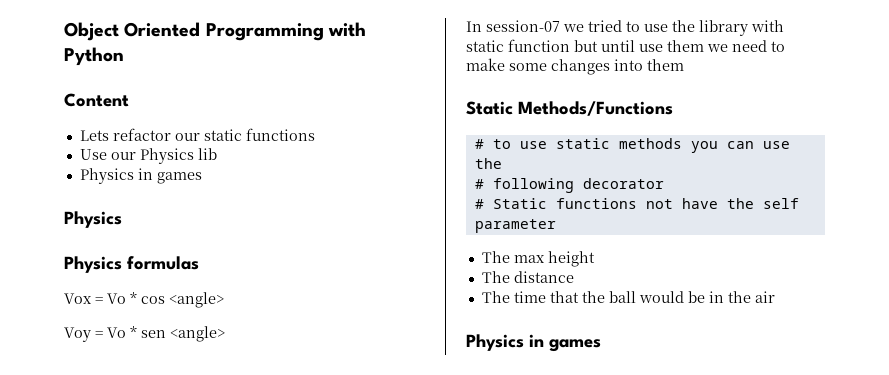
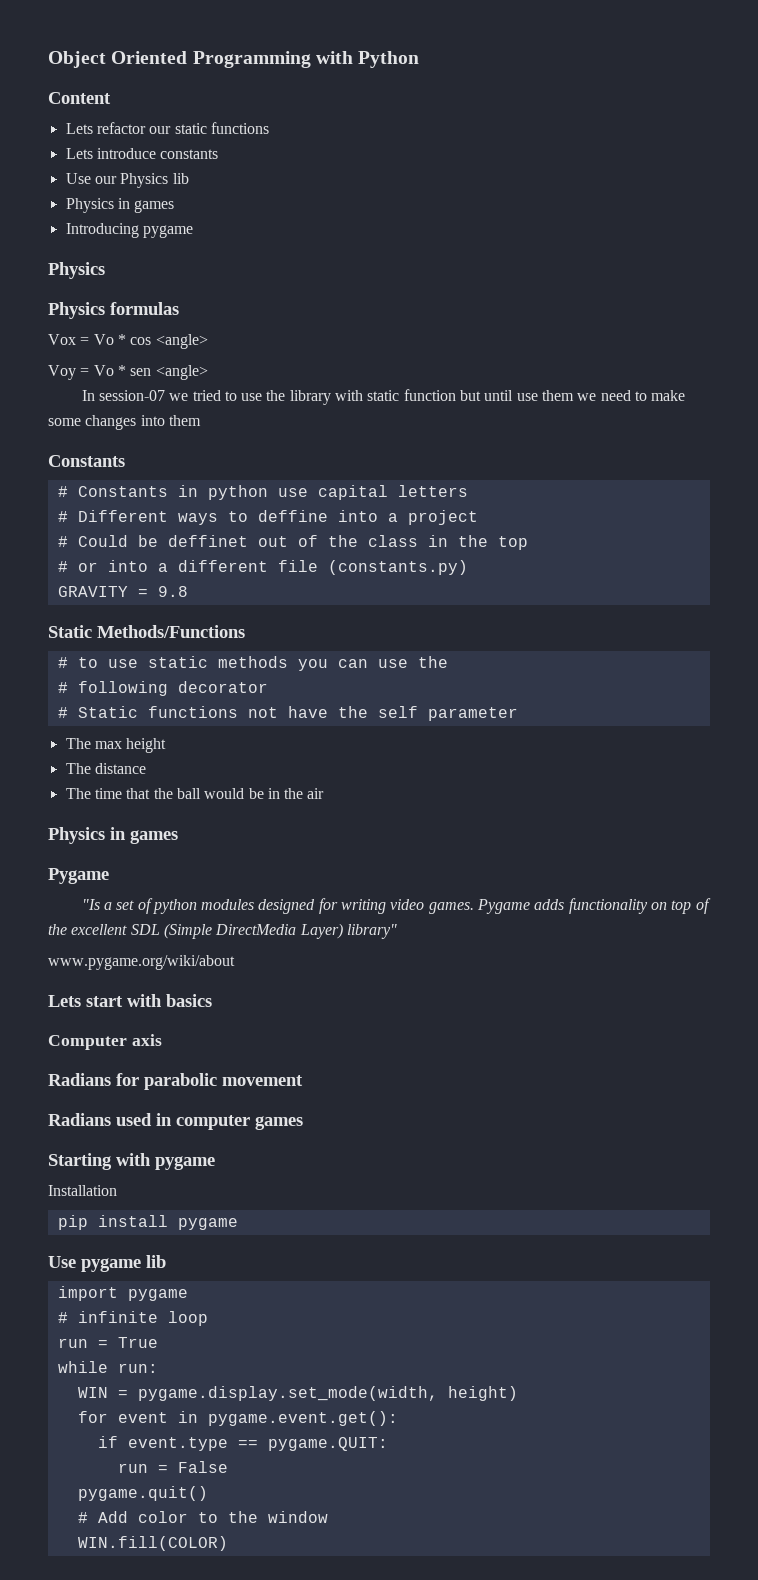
(315, 134) none -> [65,148,219,159] // Lets introduce constants
(202, 178) none -> [65,223,193,238] // Introducing pygame
(684, 65) none -> [48,455,125,467] [57,485,468,500] [57,510,478,525] [57,535,528,550] [57,560,468,575] [57,586,188,597] // Constants // # Constants in python use capital letters // # Different ways to deffine into a project // # Could be deffinet out of the class in the top // # or into a different file (constants.py) // GRAVITY = 9.8
(601, 345) none -> [48,868,109,884] [81,898,711,914] [48,923,397,939] [48,955,235,970] [48,994,212,1007] [48,1034,162,1050] [48,1073,303,1090] [48,1113,303,1130] [48,1153,215,1170] [48,1185,117,1196] [57,1215,238,1230] [48,1255,166,1272] [57,1286,188,1301] [57,1311,208,1326] [57,1337,158,1348] [57,1361,158,1373] [77,1386,518,1401] [77,1411,398,1426] [97,1436,388,1451] [117,1461,228,1473] [77,1486,208,1501] [77,1511,328,1523] [77,1536,228,1551] // Pygame // "Is a set of python modules designed for writing video games. Pygame adds functionality on top of the excellent SDL (Simple DirectMedia Layer) library" // www.pygame.org/wiki/about // Lets start with basics // Computer axis // Radians for parabolic movement // Radians used in computer games // Starting with pygame // Installation // pip install pygame // Use pygame lib // import pygame // # infinite loop // run = True // while run: // WIN = pygame.display.set_mode(width, height) // for event in pygame.event.get(): // if event.type == pygame.QUIT: // run = False // pygame.quit() // # Add color to the window // WIN.fill(COLOR)

